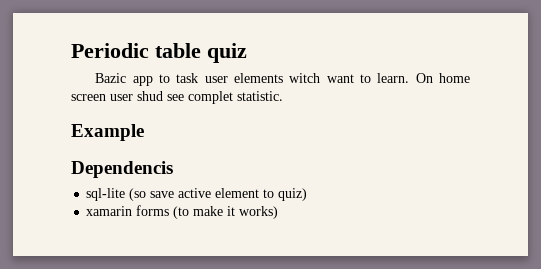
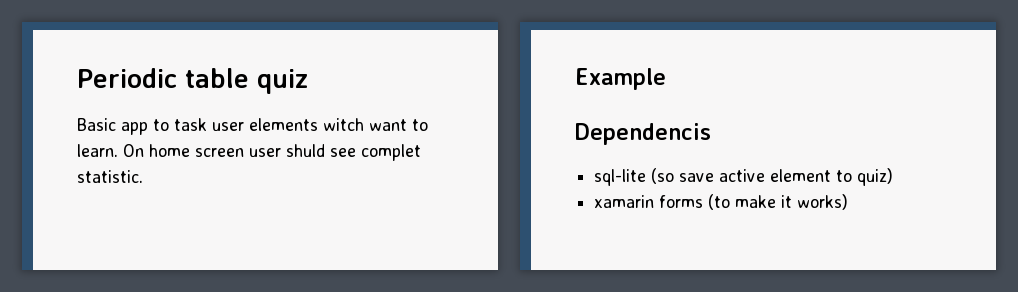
[95,73,127,83] Bazic -> [77,118,116,131] Basic
[137,91,163,101] shud -> [286,144,325,157] shuld

